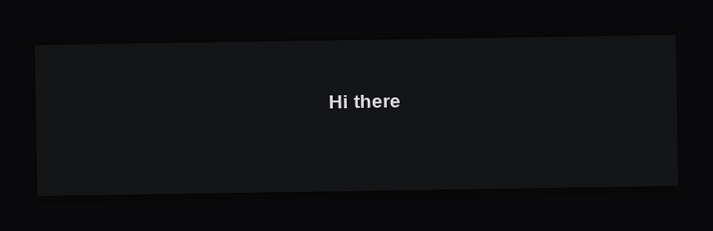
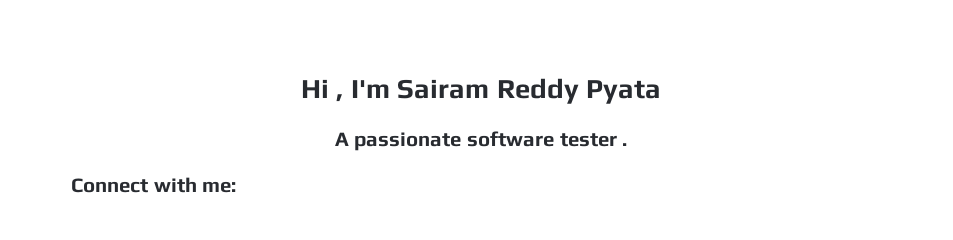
[352,94,401,109] there -> [336,78,662,104] [334,131,628,151] [71,177,237,193] , I'm Sairam Reddy Pyata // A passionate software tester . // Connect with me:

